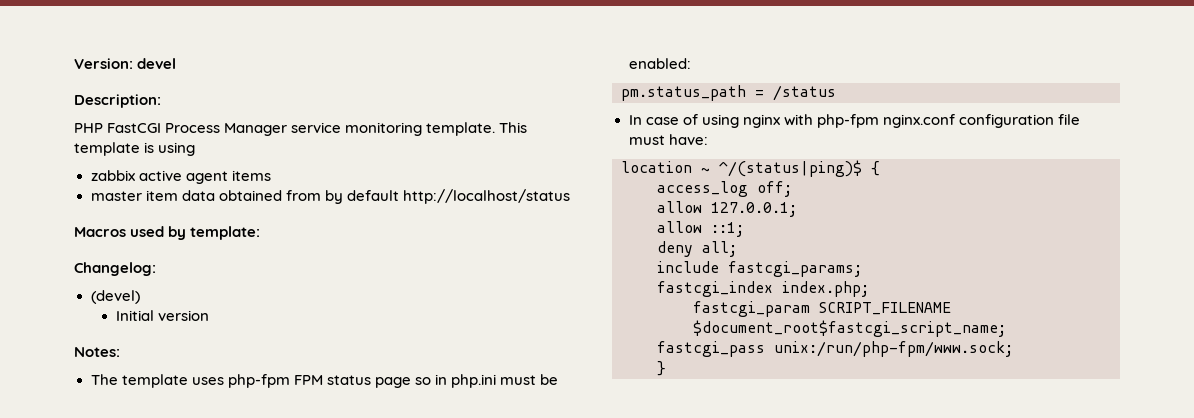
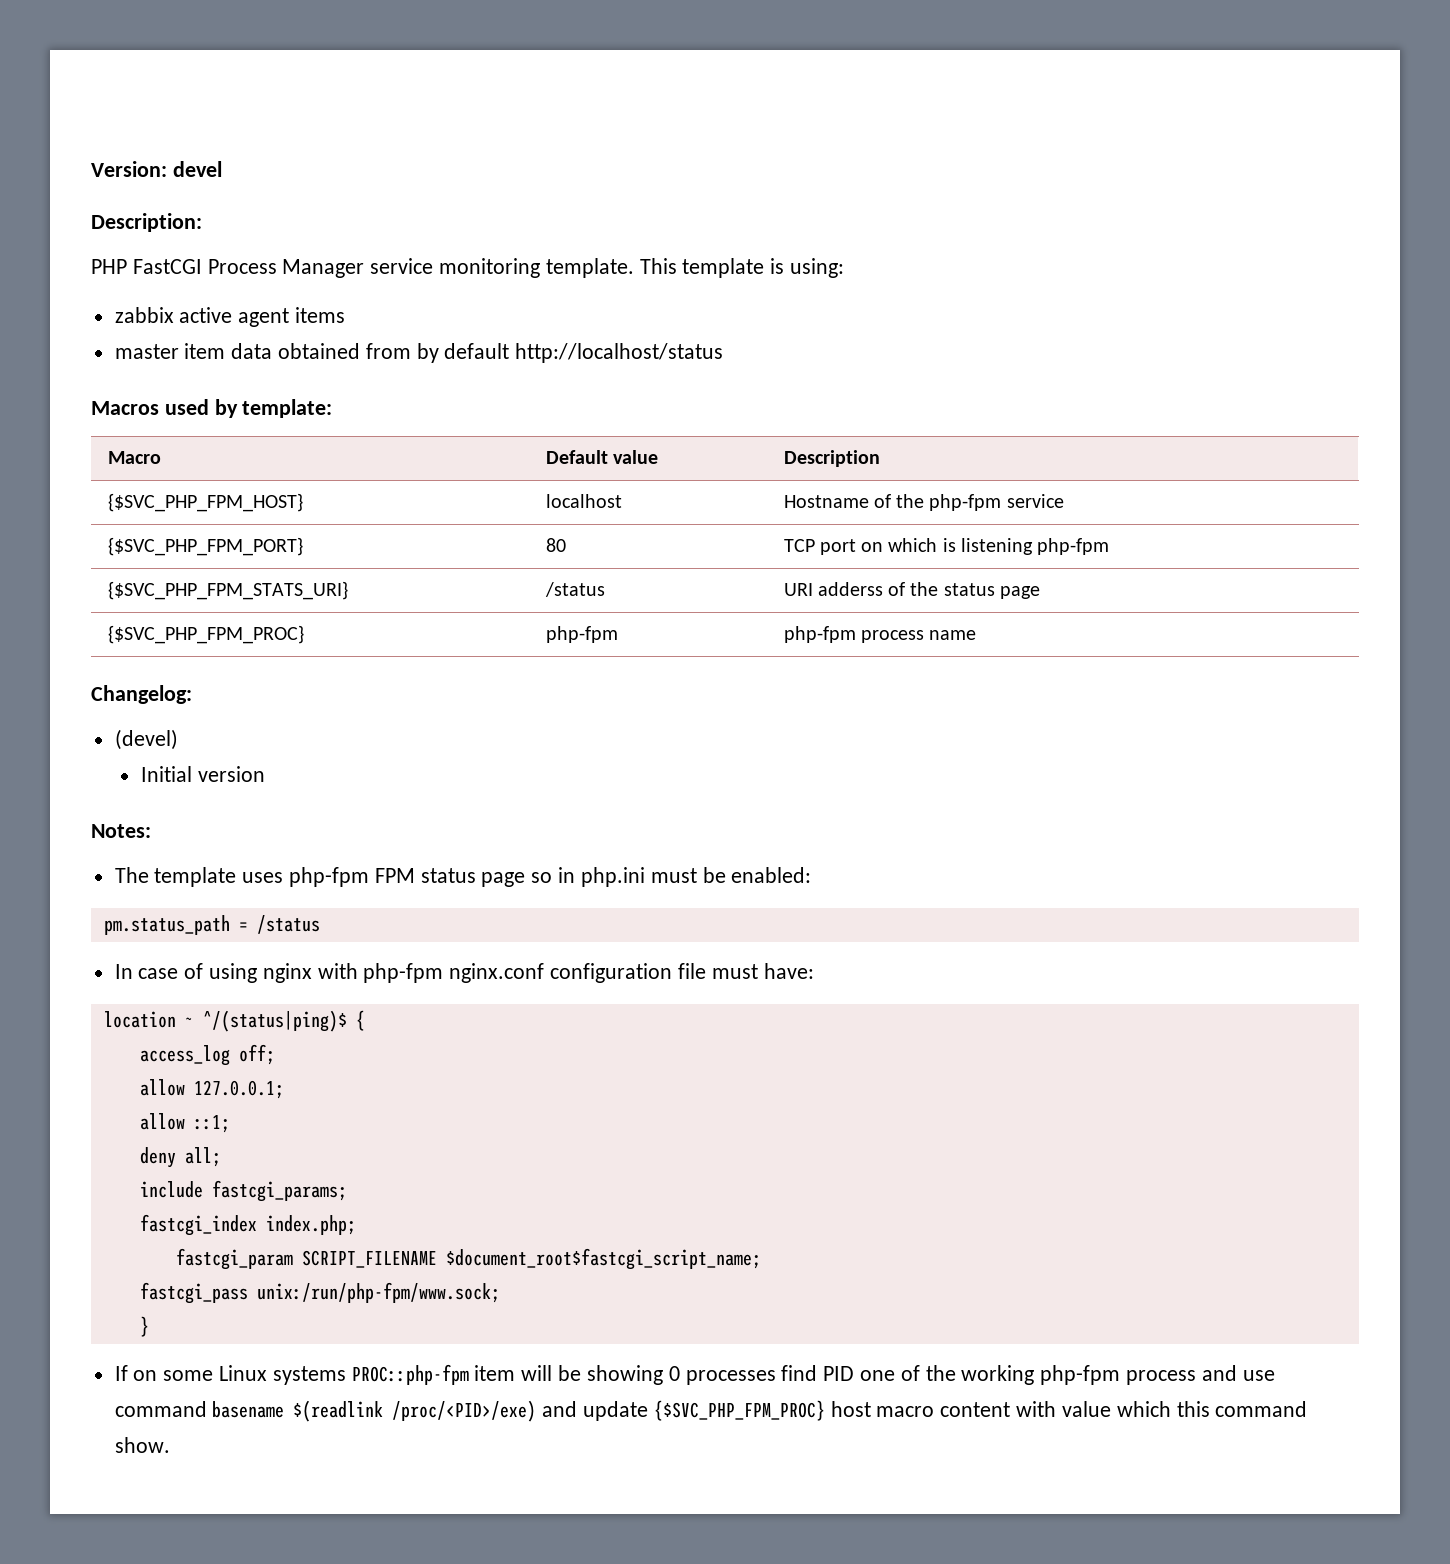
[158,142,196,156] using -> [790,258,845,278] using:
(261, 233) none -> [107,451,161,464] [545,450,658,464] [783,450,880,467] [107,493,303,512] [545,494,622,508] [783,494,1064,511] [107,537,303,556] [545,538,566,552] [783,538,1110,555] [107,581,348,600] [544,582,605,597] [783,582,1040,599] [107,625,304,644] [545,626,618,643] [783,626,977,643] // Macro | Default value | Description // {$SVC_PHP_FPM_HOST} | localhost | Hostname of the php-fpm service // {$SVC_PHP_FPM_PORT} | 80 | TCP port on which is listening php-fpm // {$SVC_PHP_FPM_STATS_URI} | /status | URI adderss of the status page // {$SVC_PHP_FPM_PROC} | php-fpm | php-fpm process name
(666, 368) none -> [114,1364,1275,1385] [114,1400,1308,1422] [114,1437,170,1453] // If on some Linux systems PROC::php-fpm item will be showing 0 processes find PID one of the working php-fpm process and use command basename $(readlink /proc/<PID>/exe) and update {$SVC_PHP_FPM_PROC} host macro content with value which this command show.

